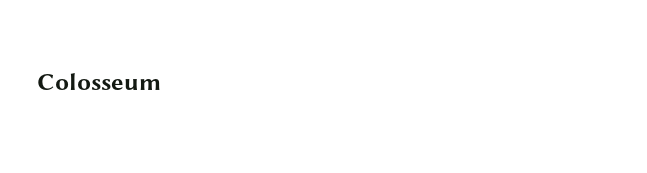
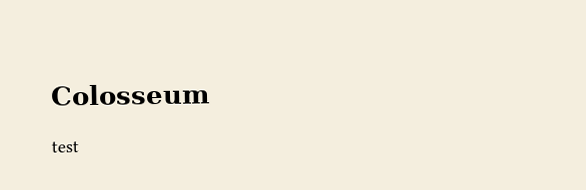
(161, 81) none -> [51,141,79,153] // test

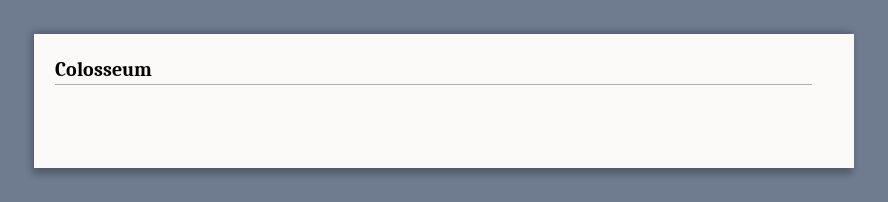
[51,141,79,153] // test -> (152, 68) none

